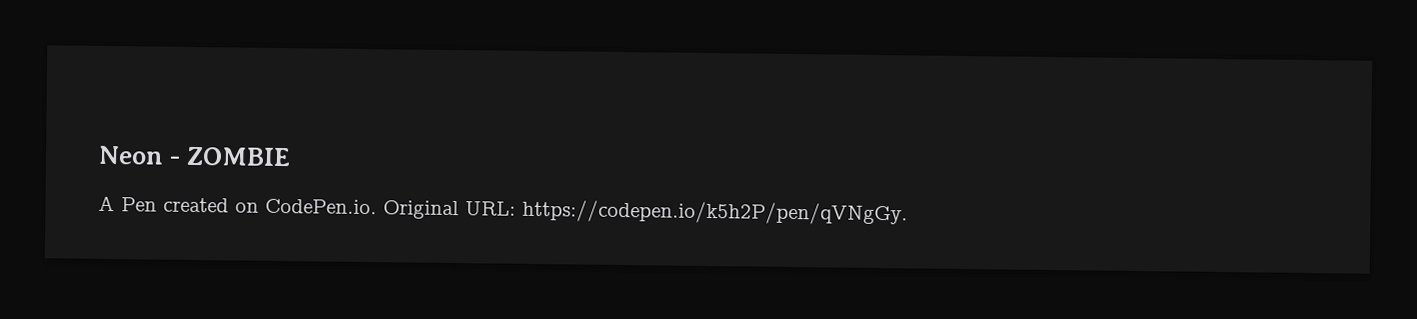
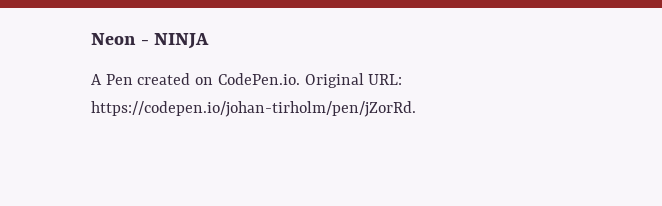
[186,146,292,167] ZOMBIE -> [154,33,210,49] NINJA
[522,199,908,226] https://codepen.io/k5h2P/pen/qVNgGy. -> [91,101,416,117] https://codepen.io/johan-tirholm/pen/jZorRd.

